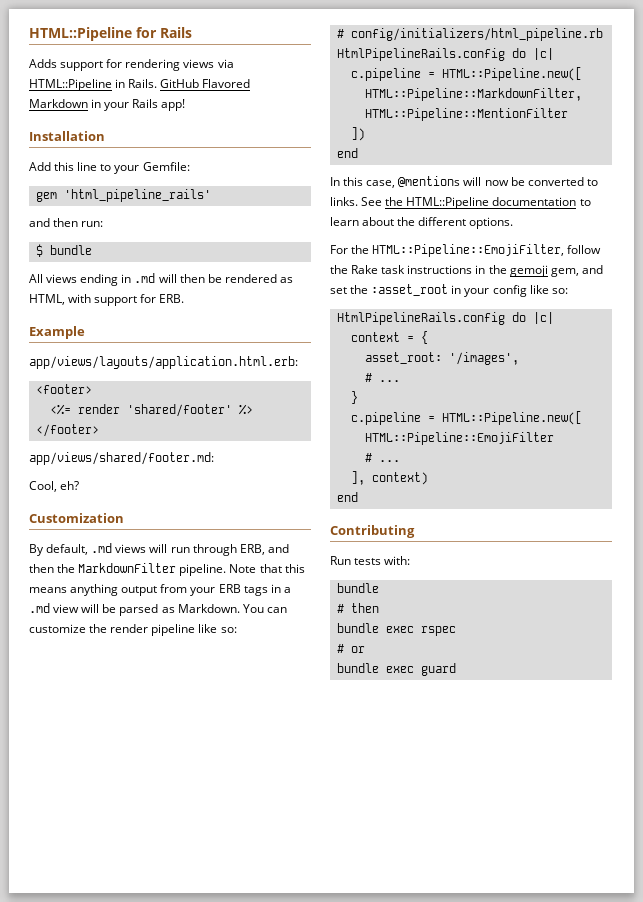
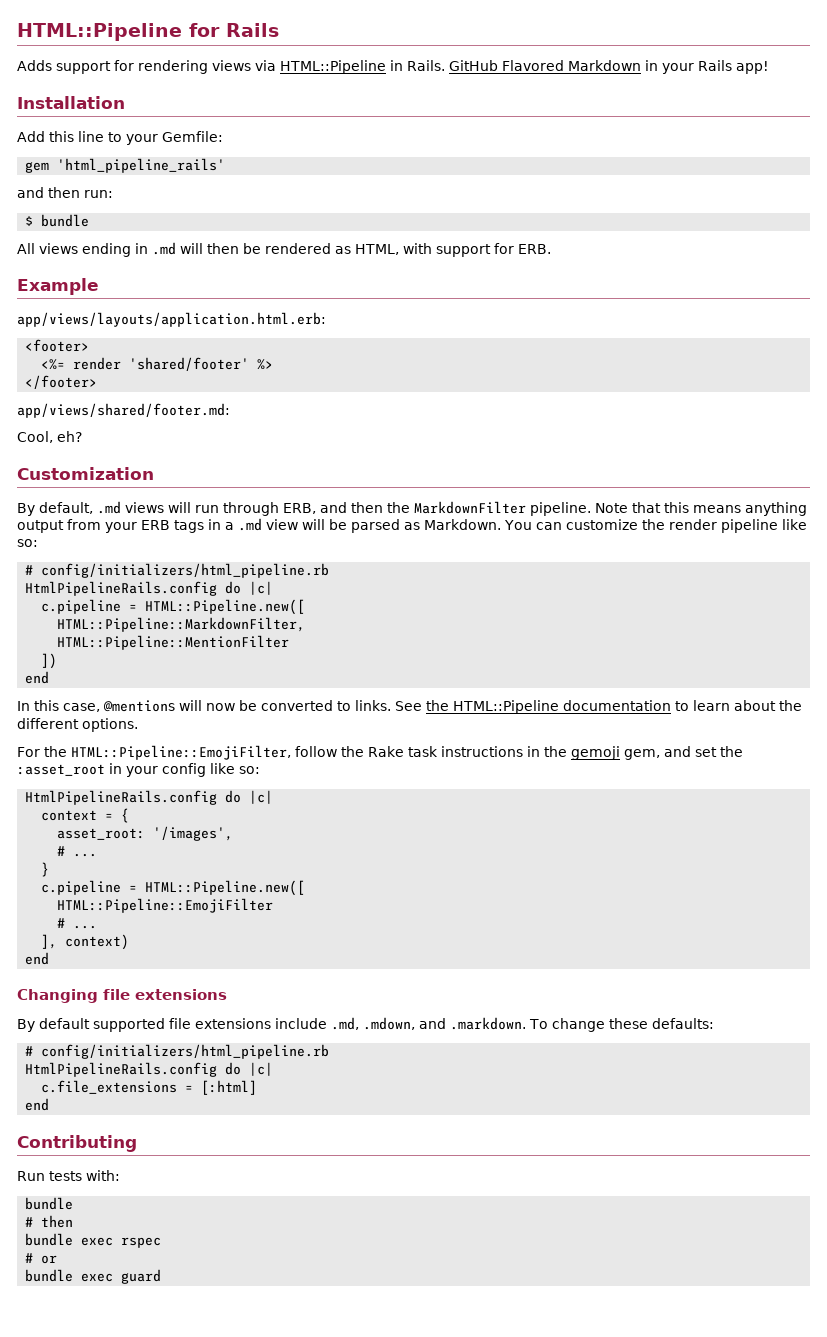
(358, 497) none -> [17,989,227,1003] [17,1017,714,1032] [25,1044,330,1059] [25,1062,274,1077] [41,1080,258,1095] [25,1098,50,1111] // Changing file extensions // By default supported file extensions include .md, .mdown, and .markdown. To change these defaults: // # config/initializers/html_pipeline.rb // HtmlPipelineRails.config do |c| // c.file_extensions = [:html] // end

